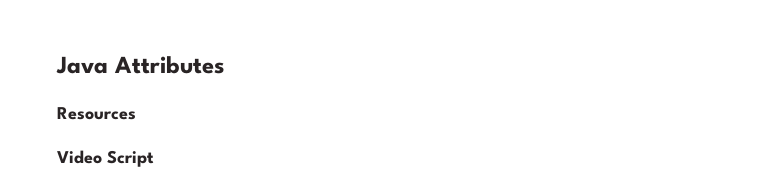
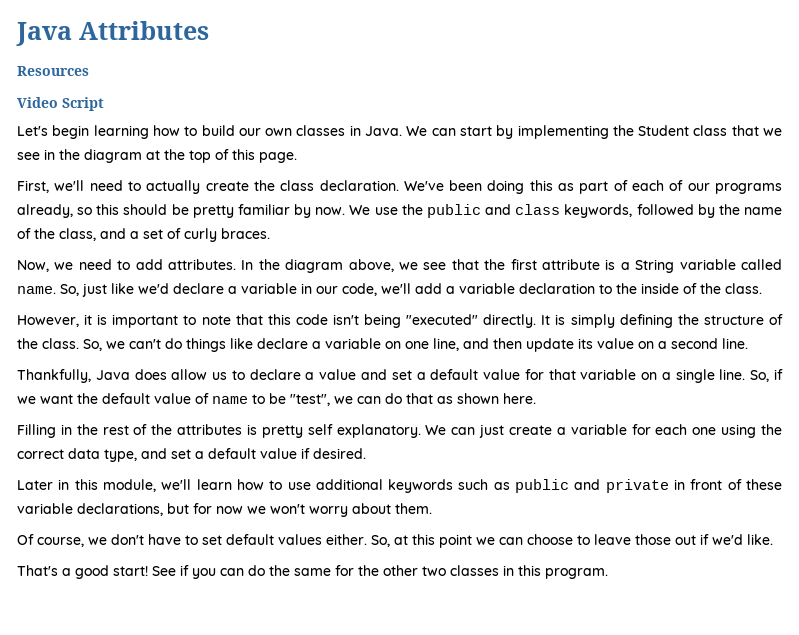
(154, 158) none -> [17,125,782,139] [17,149,297,163] [17,180,782,194] [17,204,782,218] [17,228,270,242] [17,259,782,273] [17,283,762,297] [17,314,783,328] [17,338,748,352] [17,369,783,383] [17,393,536,406] [17,424,783,438] [17,448,366,462] [17,479,782,493] [17,503,432,517] [17,534,773,548] [17,565,608,579] // Let's begin learning how to build our own classes in Java. We can start by implementing the Student class that we see in the diagram at the top of this page. // First, we'll need to actually create the class declaration. We've been doing this as part of each of our programs already, so this should be pretty familiar by now. We use the public and class keywords, followed by the name of the class, and a set of curly braces. // Now, we need to add attributes. In the diagram above, we see that the first attribute is a String variable called name. So, just like we'd declare a variable in our code, we'll add a variable declaration to the inside of the class. // However, it is important to note that this code isn't being "executed" directly. It is simply defining the structure of the class. So, we can't do things like declare a variable on one line, and then update its value on a second line. // Thankfully, Java does allow us to declare a value and set a default value for that variable on a single line. So, if we want the default value of name to be "test", we can do that as shown here. // Filling in the rest of the attributes is pretty self explanatory. We can just create a variable for each one using the correct data type, and set a default value if desired. // Later in this module, we'll learn how to use additional keywords such as public and private in front of these variable declarations, but for now we won't worry about them. // Of course, we don't have to set default values either. So, at this point we can choose to leave those out if we'd like. // That's a good start! See if you can do the same for the other two classes in this program.

